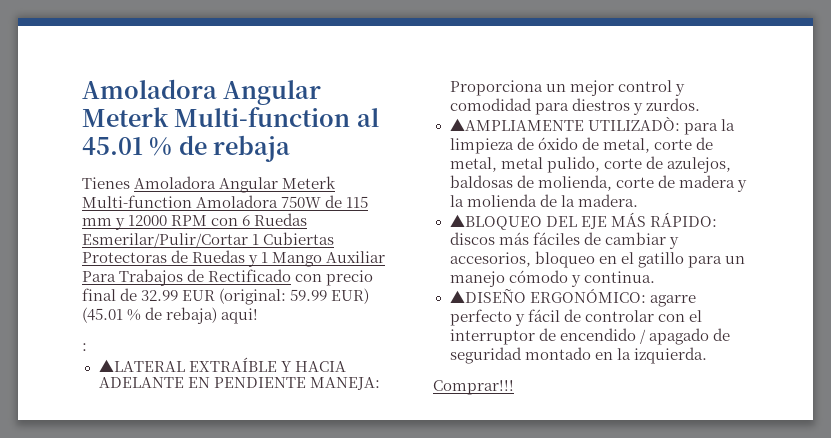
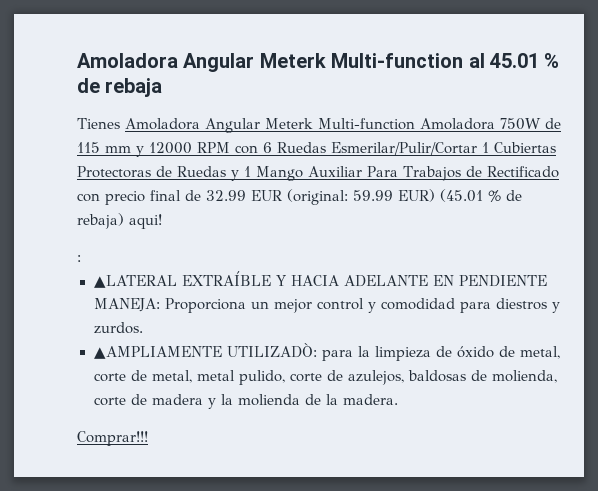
[449,212,717,230] [449,232,679,249] [449,251,745,268] [449,270,655,287] [449,289,696,307] [449,309,702,326] [449,328,730,345] [449,347,707,364] // ▲BLOQUEO DEL EJE MÁS RÁPIDO: discos más fáciles de cambiar y accesorios, bloqueo en el gatillo para un manejo cómodo y continua. // ▲DISEÑO ERGONÓMICO: agarre perfecto y fácil de controlar con el interruptor de encendido / apagado de seguridad montado en la izquierda. -> (398, 399) none

